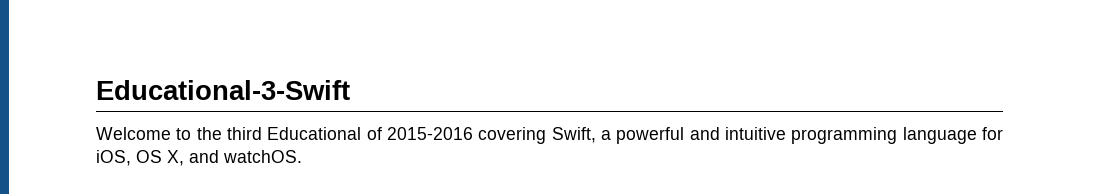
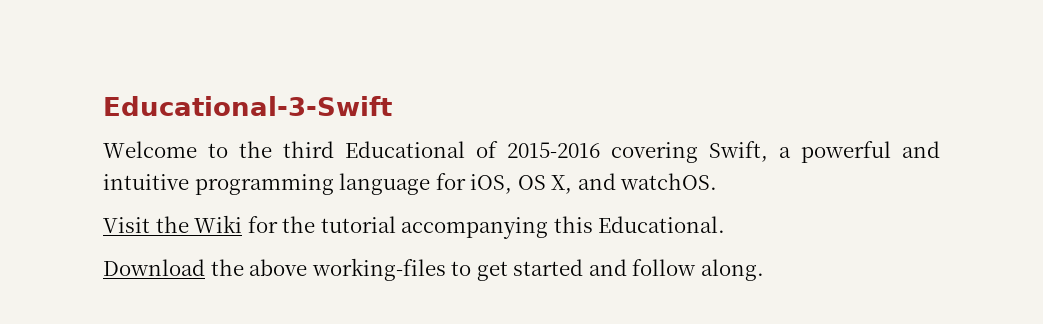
(302, 156) none -> [103,215,726,239] [103,258,764,281] // Visit the Wiki for the tutorial accompanying this Educational. // Download the above working-files to get started and follow along.

